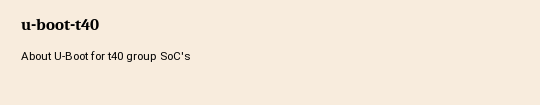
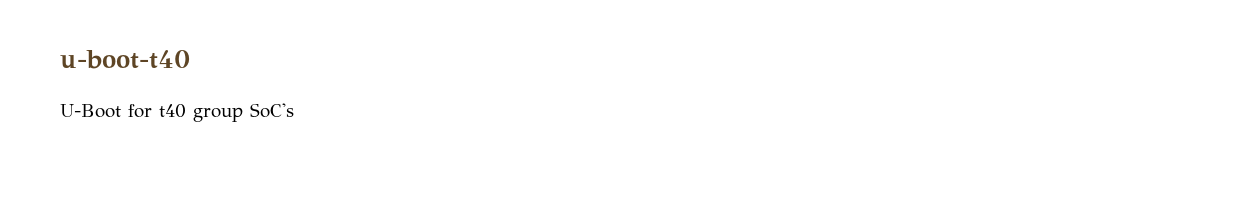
[21,52,52,60] About -> (190, 59) none

